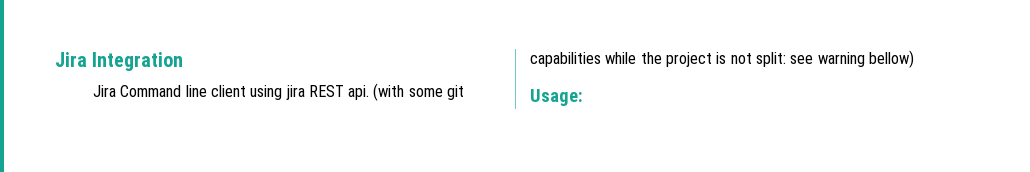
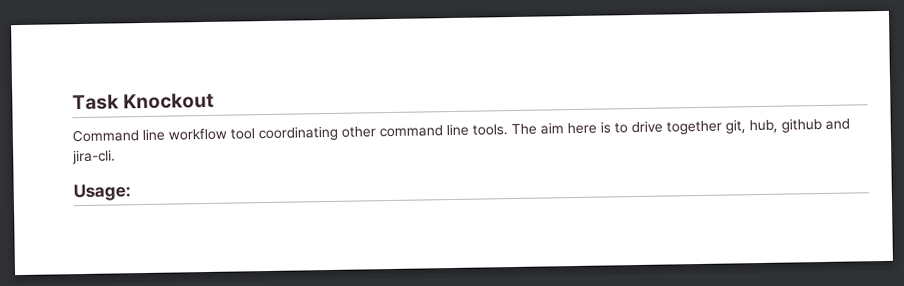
[55,52,184,71] [92,83,465,101] [530,50,914,68] Jira Integration // Jira Command line client using jira REST api. (with some git capabilities while the project is not split: see warning bellow) -> [72,92,215,111] [72,117,850,143] [72,149,116,165] Task Knockout // Command line workflow tool coordinating other command line tools. The aim here is to drive together git, hub, github and jira-cli.

